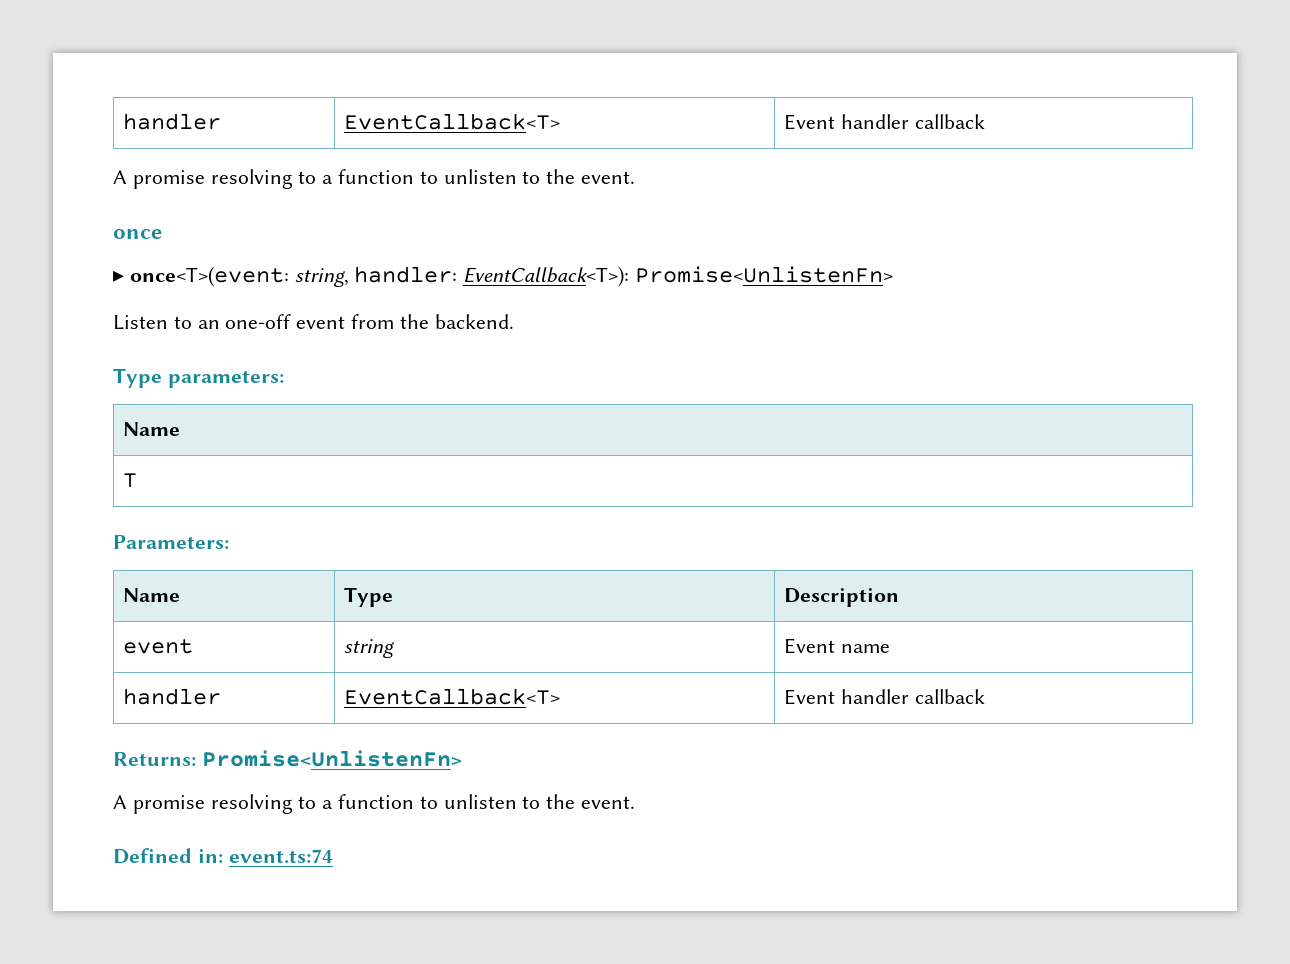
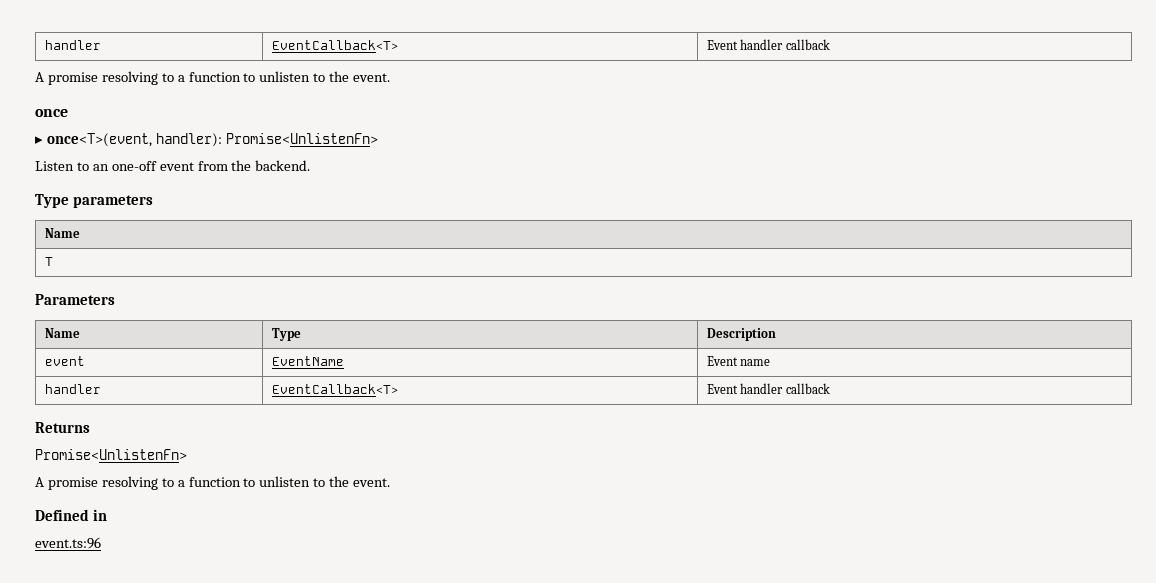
[129,266,630,287] once<T>(event: string, handler: EventCallback<T>): -> [46,133,222,147] once<T>(event, handler):
[167,370,284,388] parameters: -> [72,195,153,208] parameters
[113,535,229,549] Parameters: -> [35,294,115,305] Parameters
[344,639,395,658] string -> [271,356,344,366] EventName
[113,752,196,766] Returns: -> [35,422,90,433] Returns //
[197,849,333,864] in: event.ts:74 -> [92,509,107,521] [35,537,101,549] in // event.ts:96

